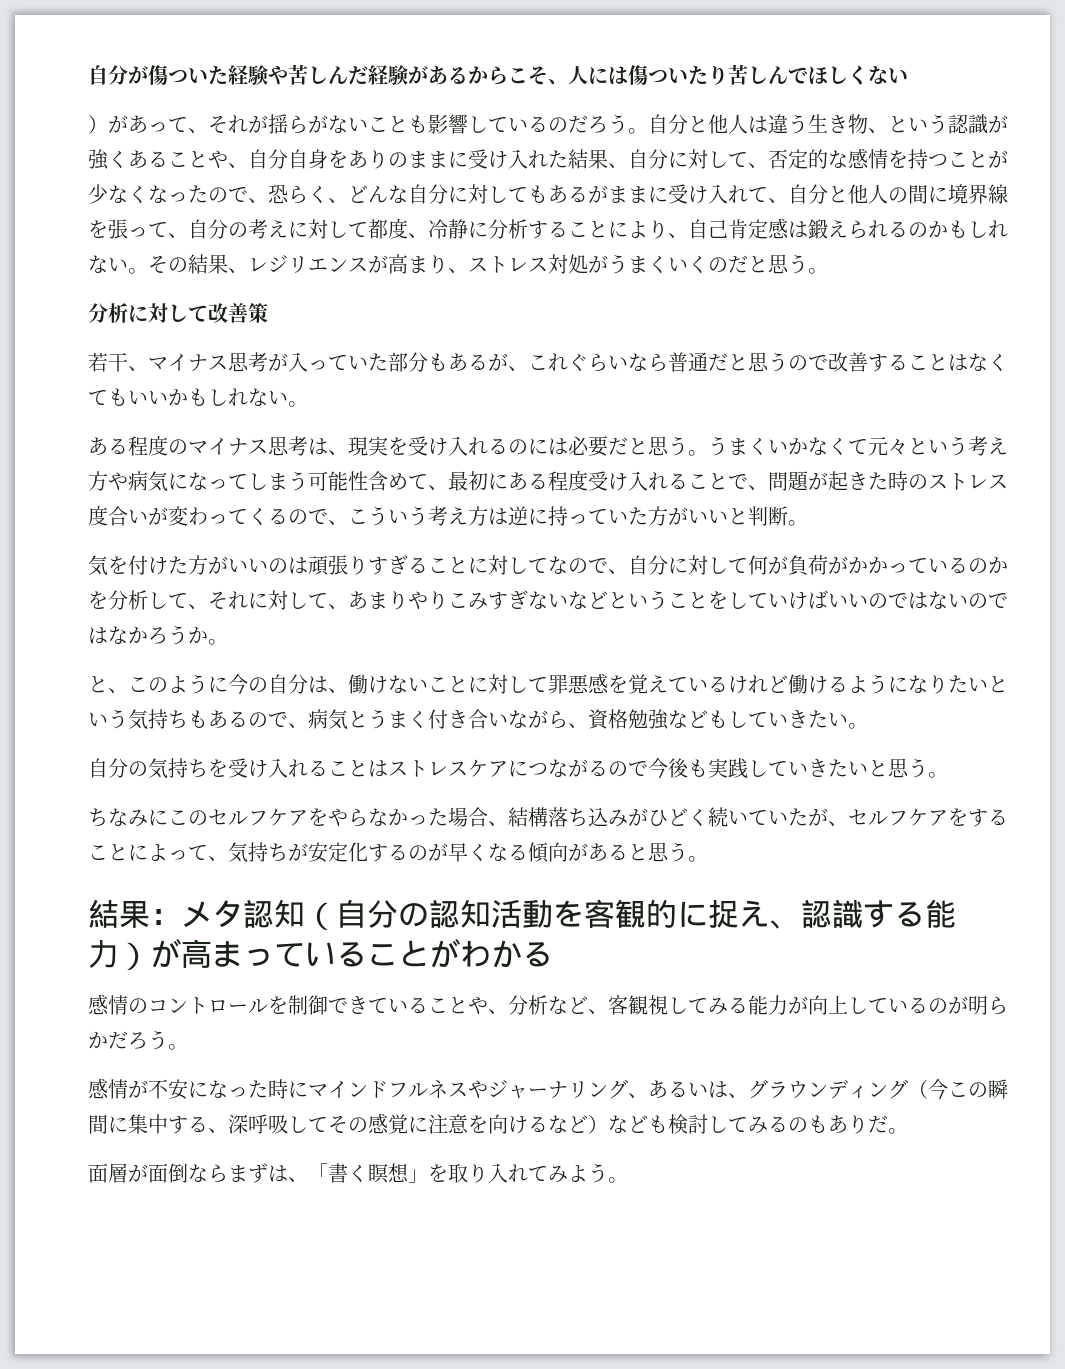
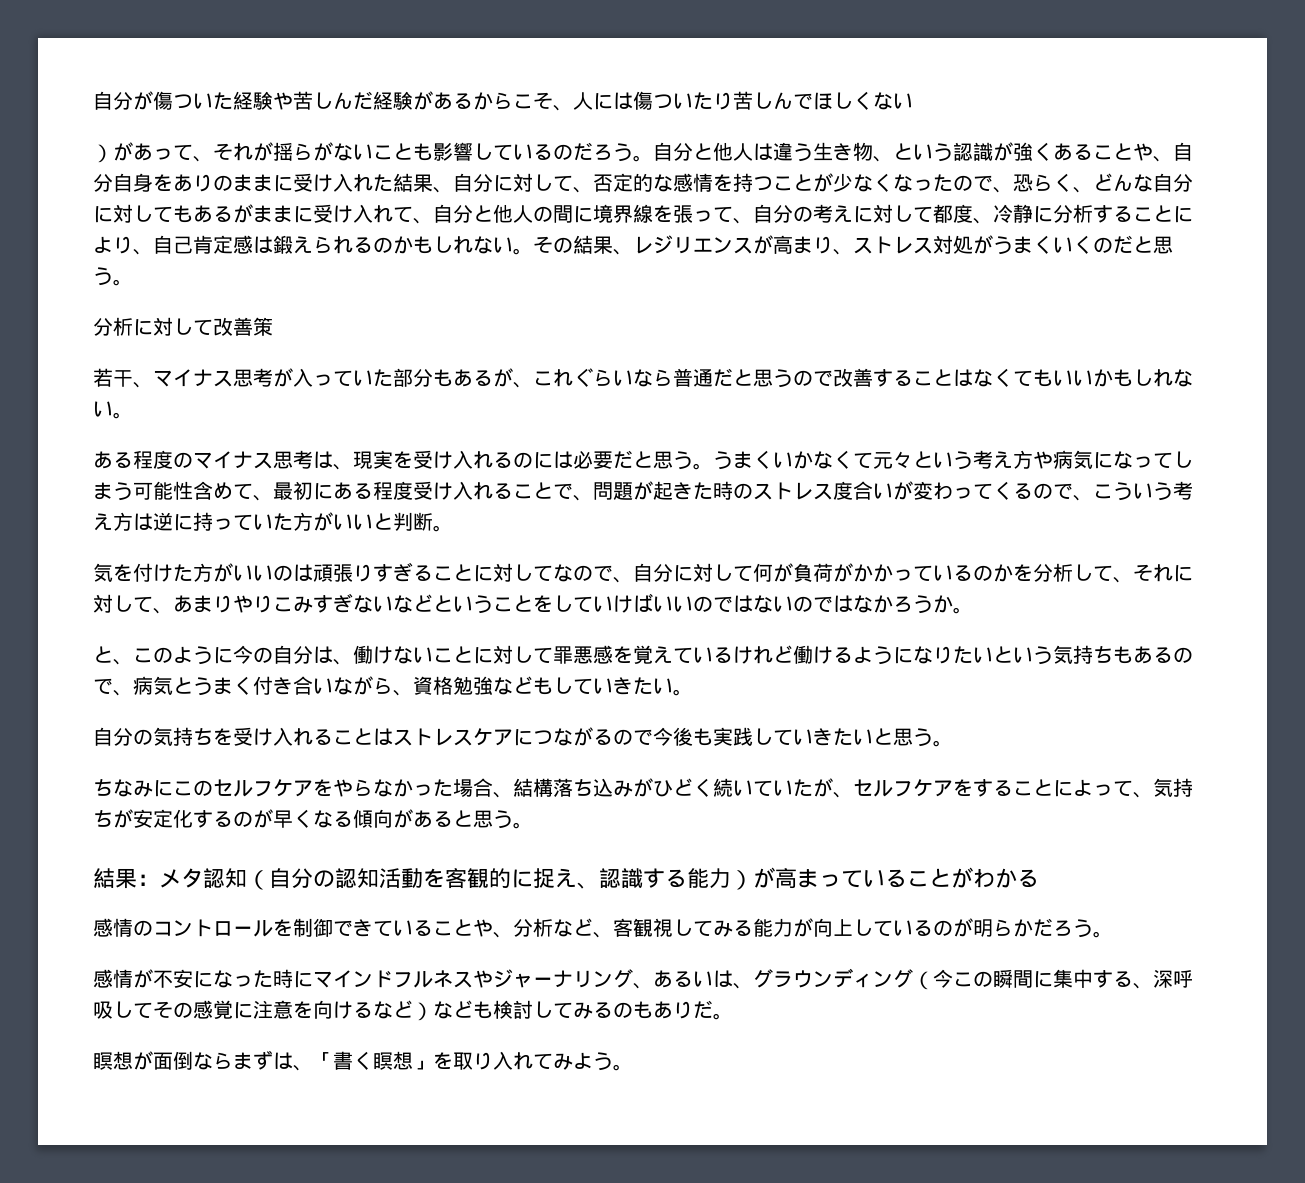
[88,1163,128,1183] 面層 -> [93,1051,133,1070] 瞑想

